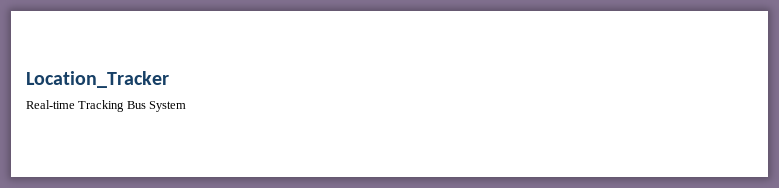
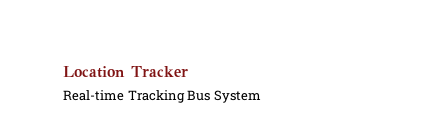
[26,71,169,88] Location_Tracker -> [63,66,188,78] Location Tracker

